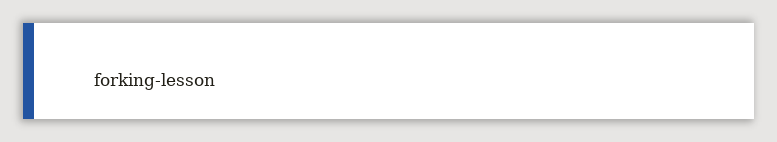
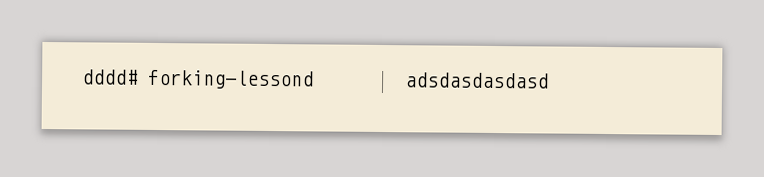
[94,73,215,90] forking-lesson -> [82,69,549,90] dddd# forking-lessond adsdasdasdasd

